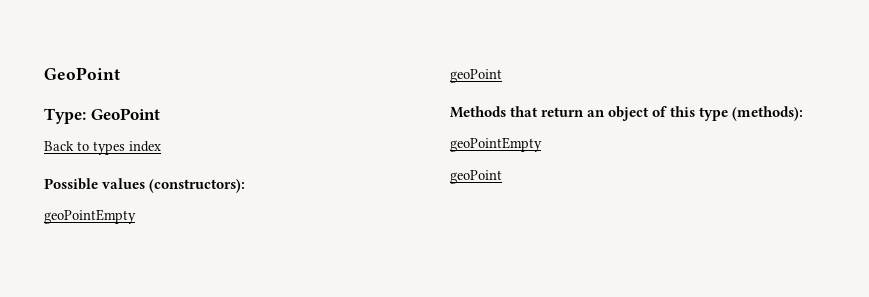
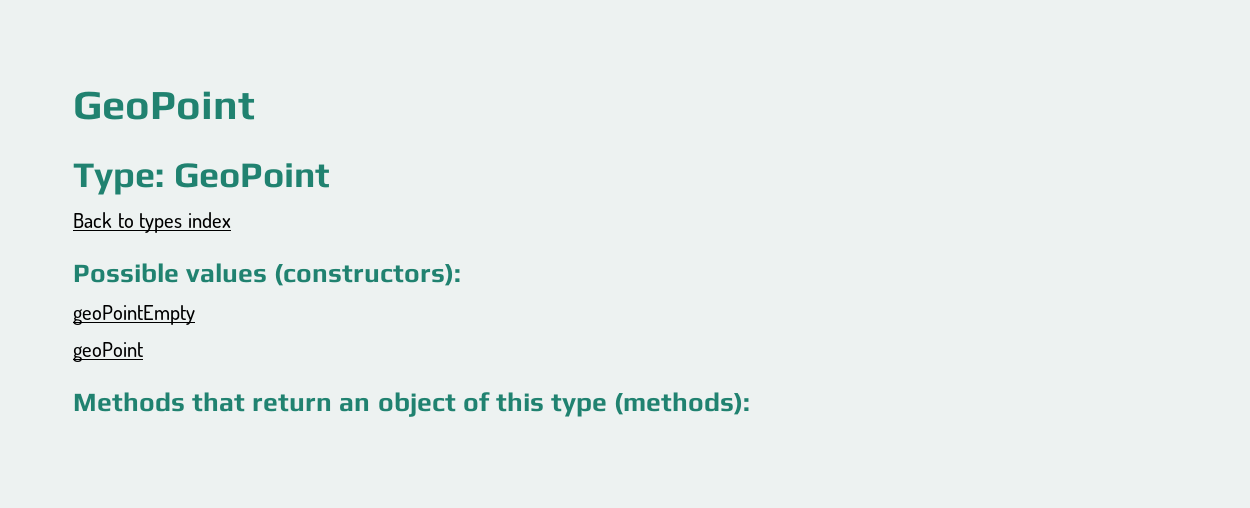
[450,137,542,152] [450,170,502,184] // geoPointEmpty // geoPoint -> (751, 403) none

